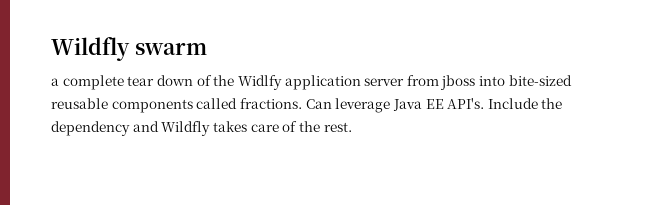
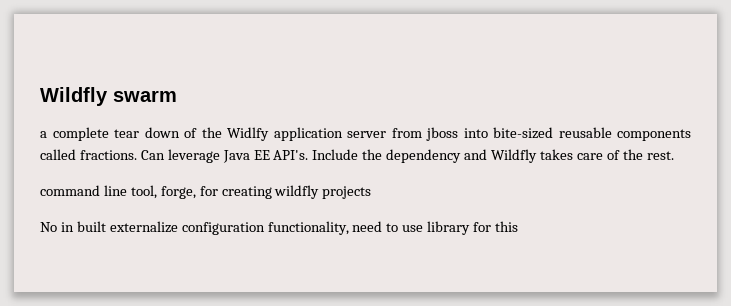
(352, 127) none -> [40,185,372,199] [40,221,519,235] // command line tool, forge, for creating wildfly projects // No in built externalize configuration functionality, need to use library for this

